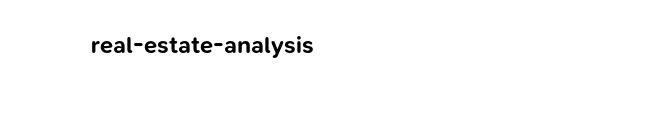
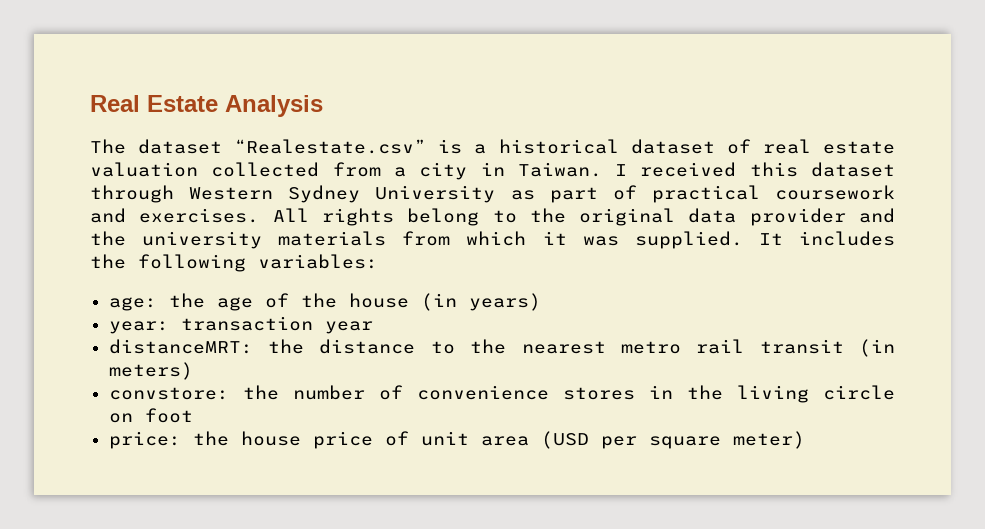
[91,36,314,58] real-estate-analysis -> [90,95,323,117] [90,139,895,154] [90,162,895,180] [90,185,895,203] [90,208,895,226] [90,231,895,249] [90,254,378,272] [108,293,541,311] [108,316,373,334] [108,339,895,357] [108,362,193,380] [108,385,895,403] [108,408,193,423] [108,431,805,449] Real Estate Analysis // The dataset “Realestate.csv” is a historical dataset of real estate valuation collected from a city in Taiwan. I received this dataset through Western Sydney University as part of practical coursework and exercises. All rights belong to the original data provider and the university materials from which it was supplied. It includes the following variables: // age: the age of the house (in years) // year: transaction year // distanceMRT: the distance to the nearest metro rail transit (in meters) // convstore: the number of convenience stores in the living circle on foot // price: the house price of unit area (USD per square meter)

